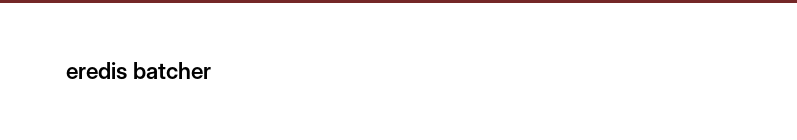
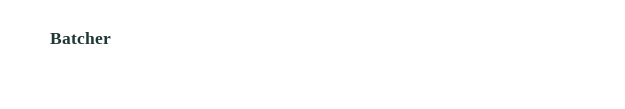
[66,62,212,80] eredis batcher -> [50,32,111,44] Batcher

